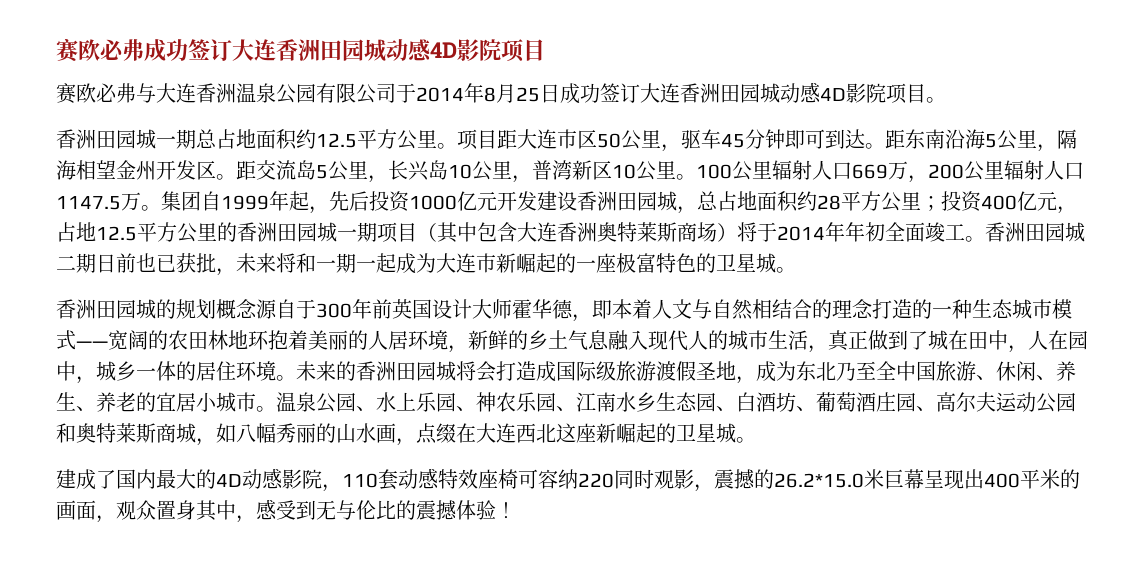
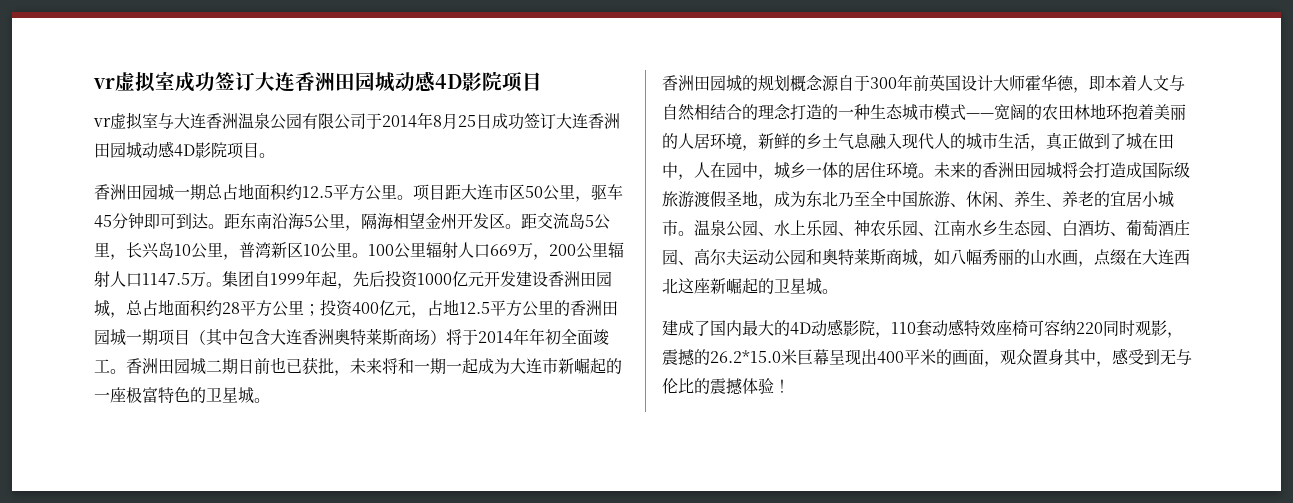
[56,38,144,63] 赛欧必弗 -> [93,71,175,92] vr虚拟室
[56,83,136,104] 赛欧必弗 -> [93,112,158,130] vr虚拟室

